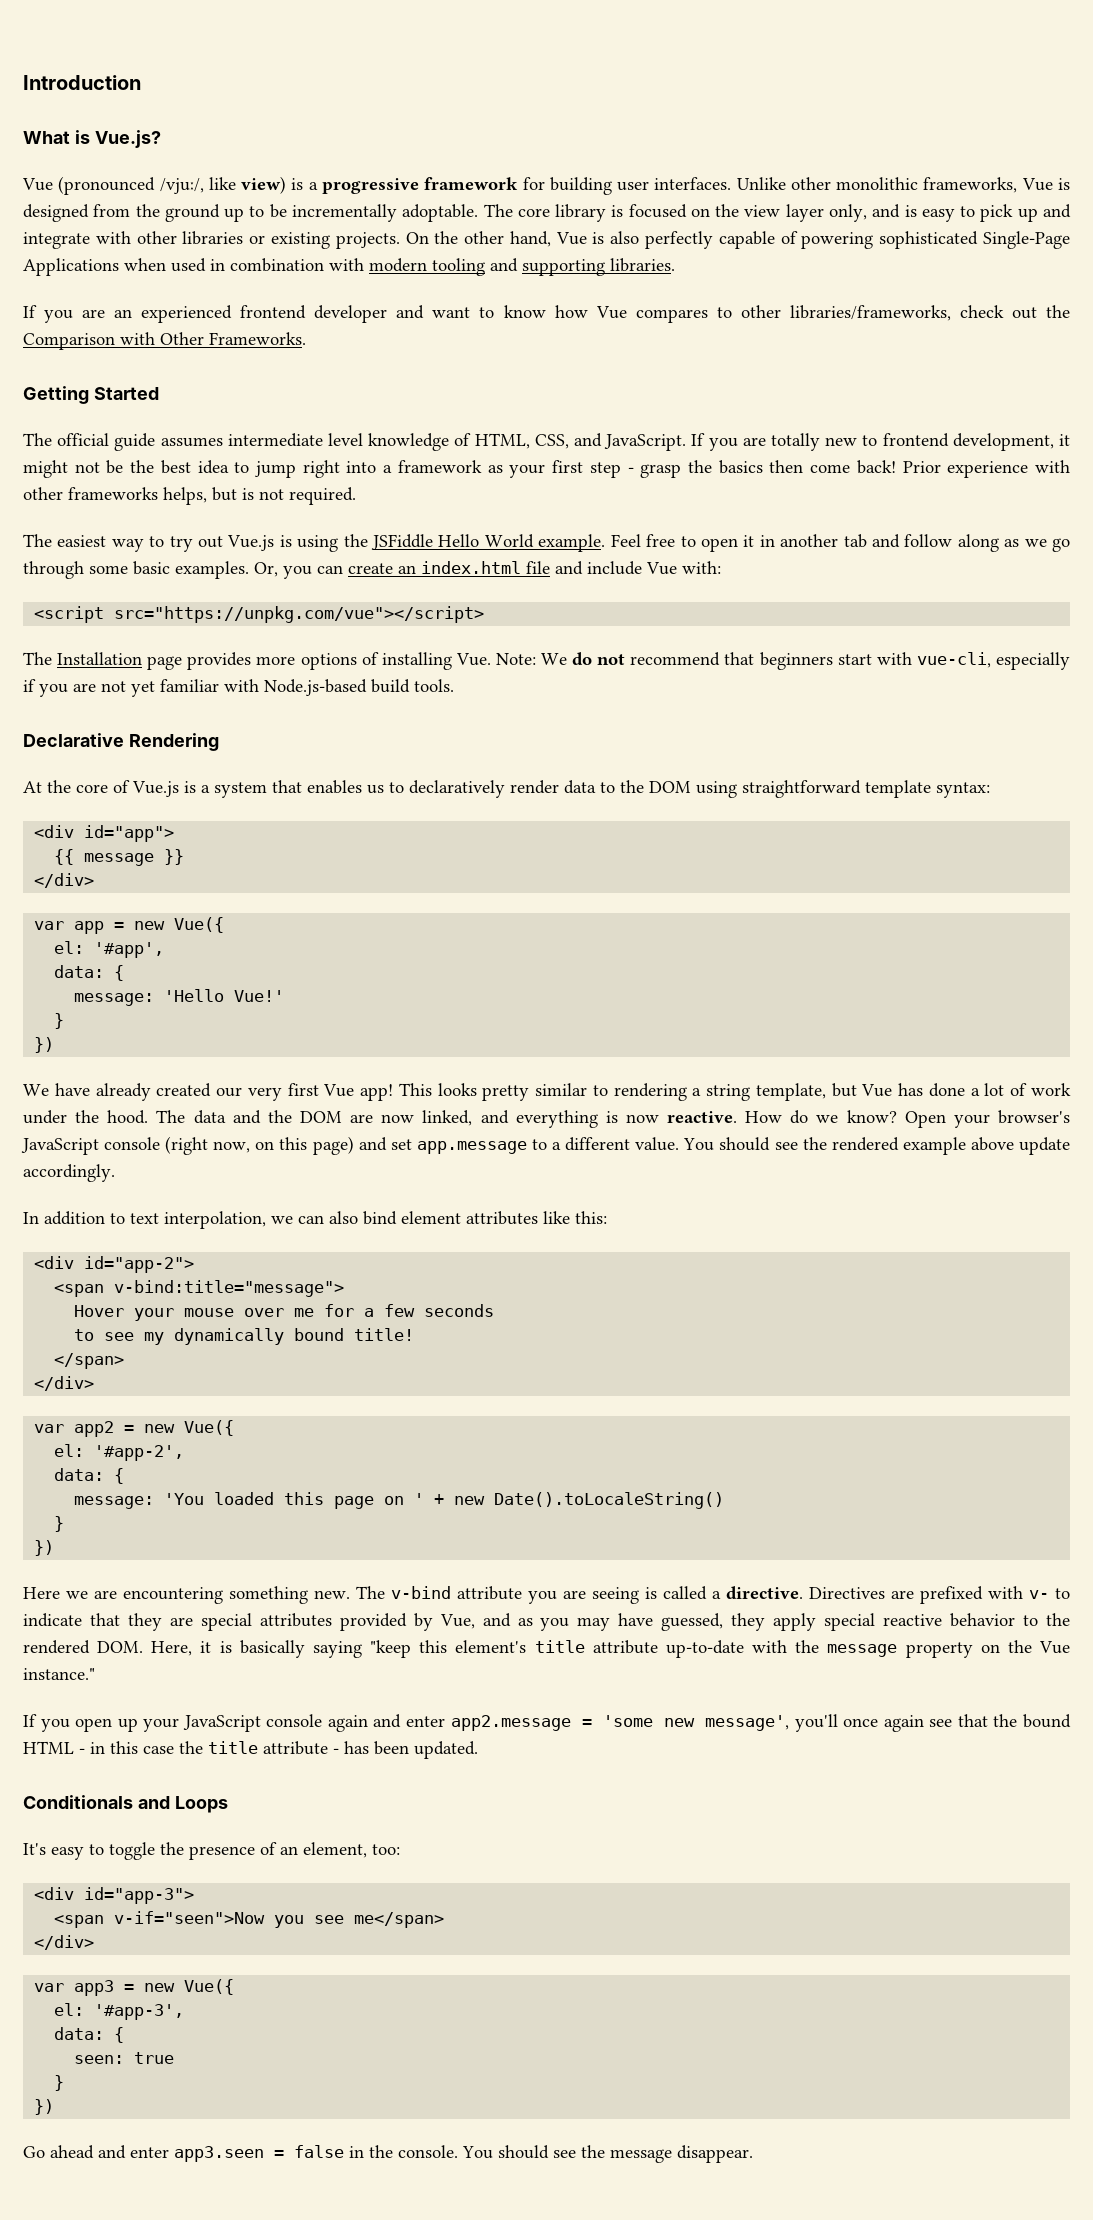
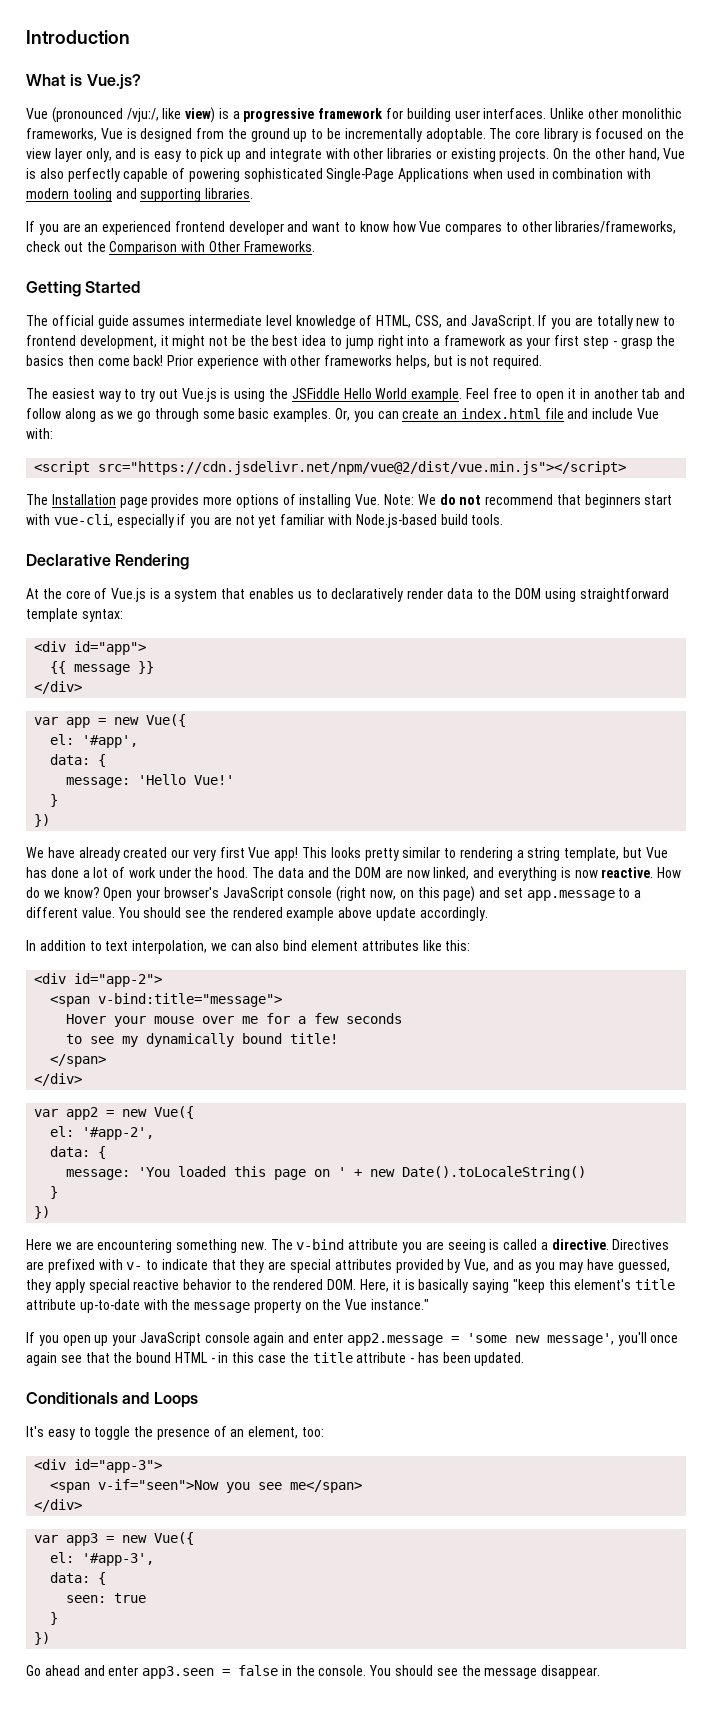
[114,606,485,623] src="https://unpkg.com/vue"></script> -> [98,461,627,475] src="https://cdn.jsdelivr.net/npm/vue@2/dist/vue.min.js"></script>

